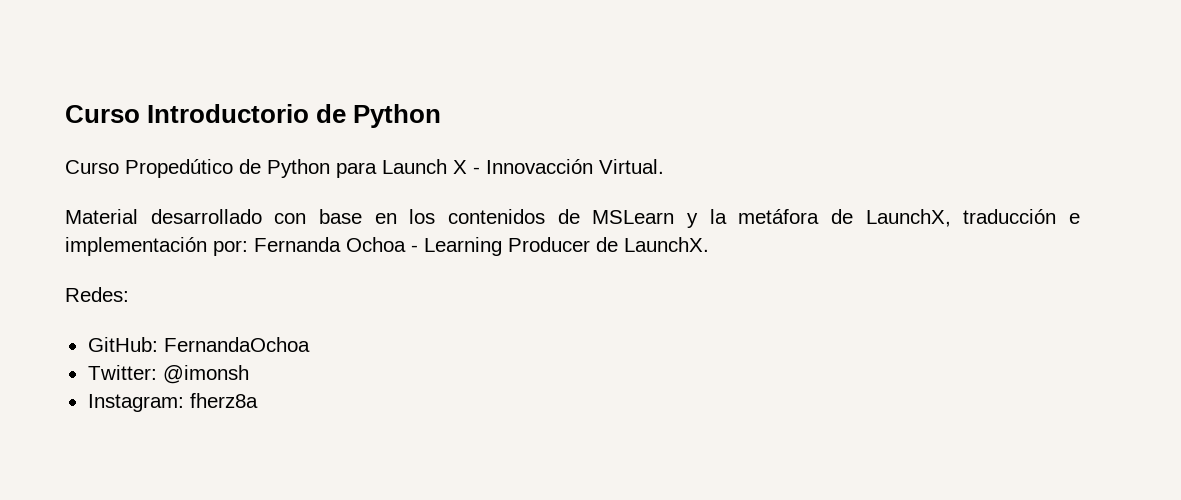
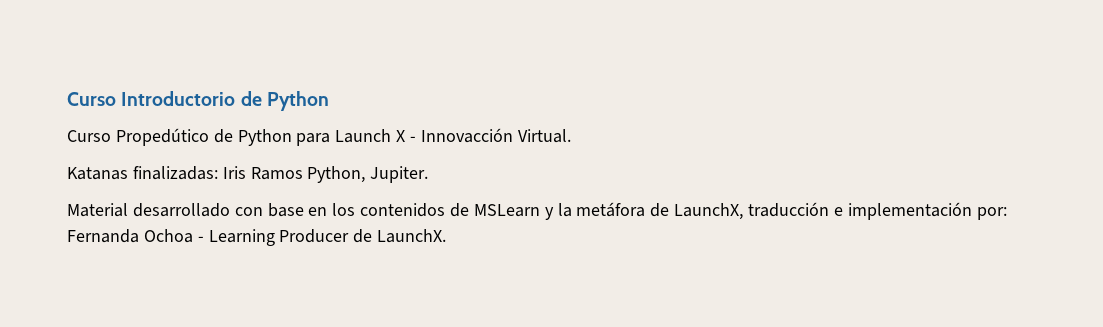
(664, 166) none -> [67,166,429,183] // Katanas finalizadas: Iris Ramos Python, Jupiter.
[65,287,129,302] [87,337,310,352] [87,365,249,384] [87,393,258,412] // Redes: // GitHub: FernandaOchoa // Twitter: @imonsh // Instagram: fherz8a -> (447, 236) none

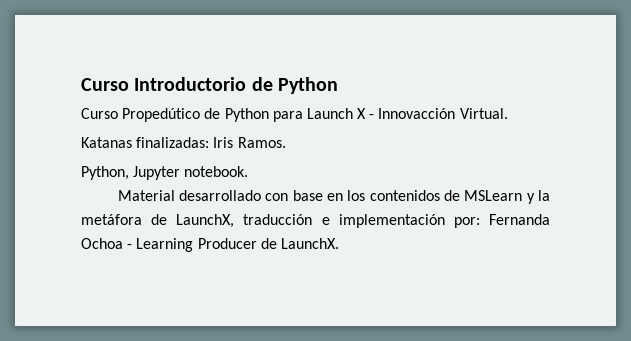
[250,166,429,183] Ramos Python, Jupiter. -> [237,137,286,148] [81,166,249,180] Ramos. // Python, Jupyter notebook.

